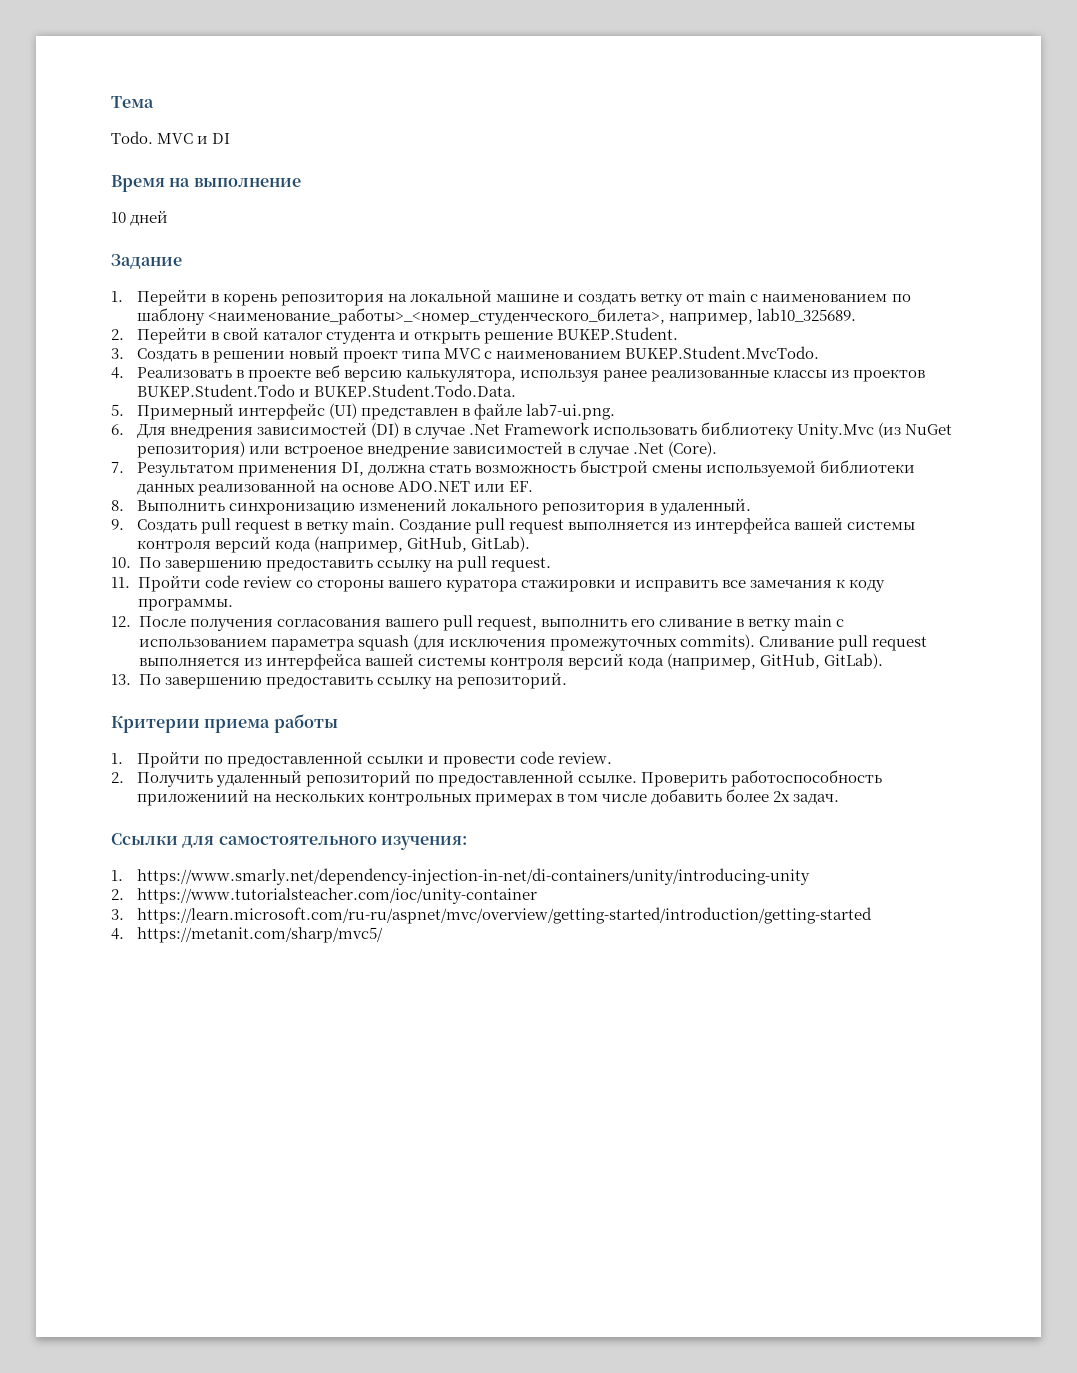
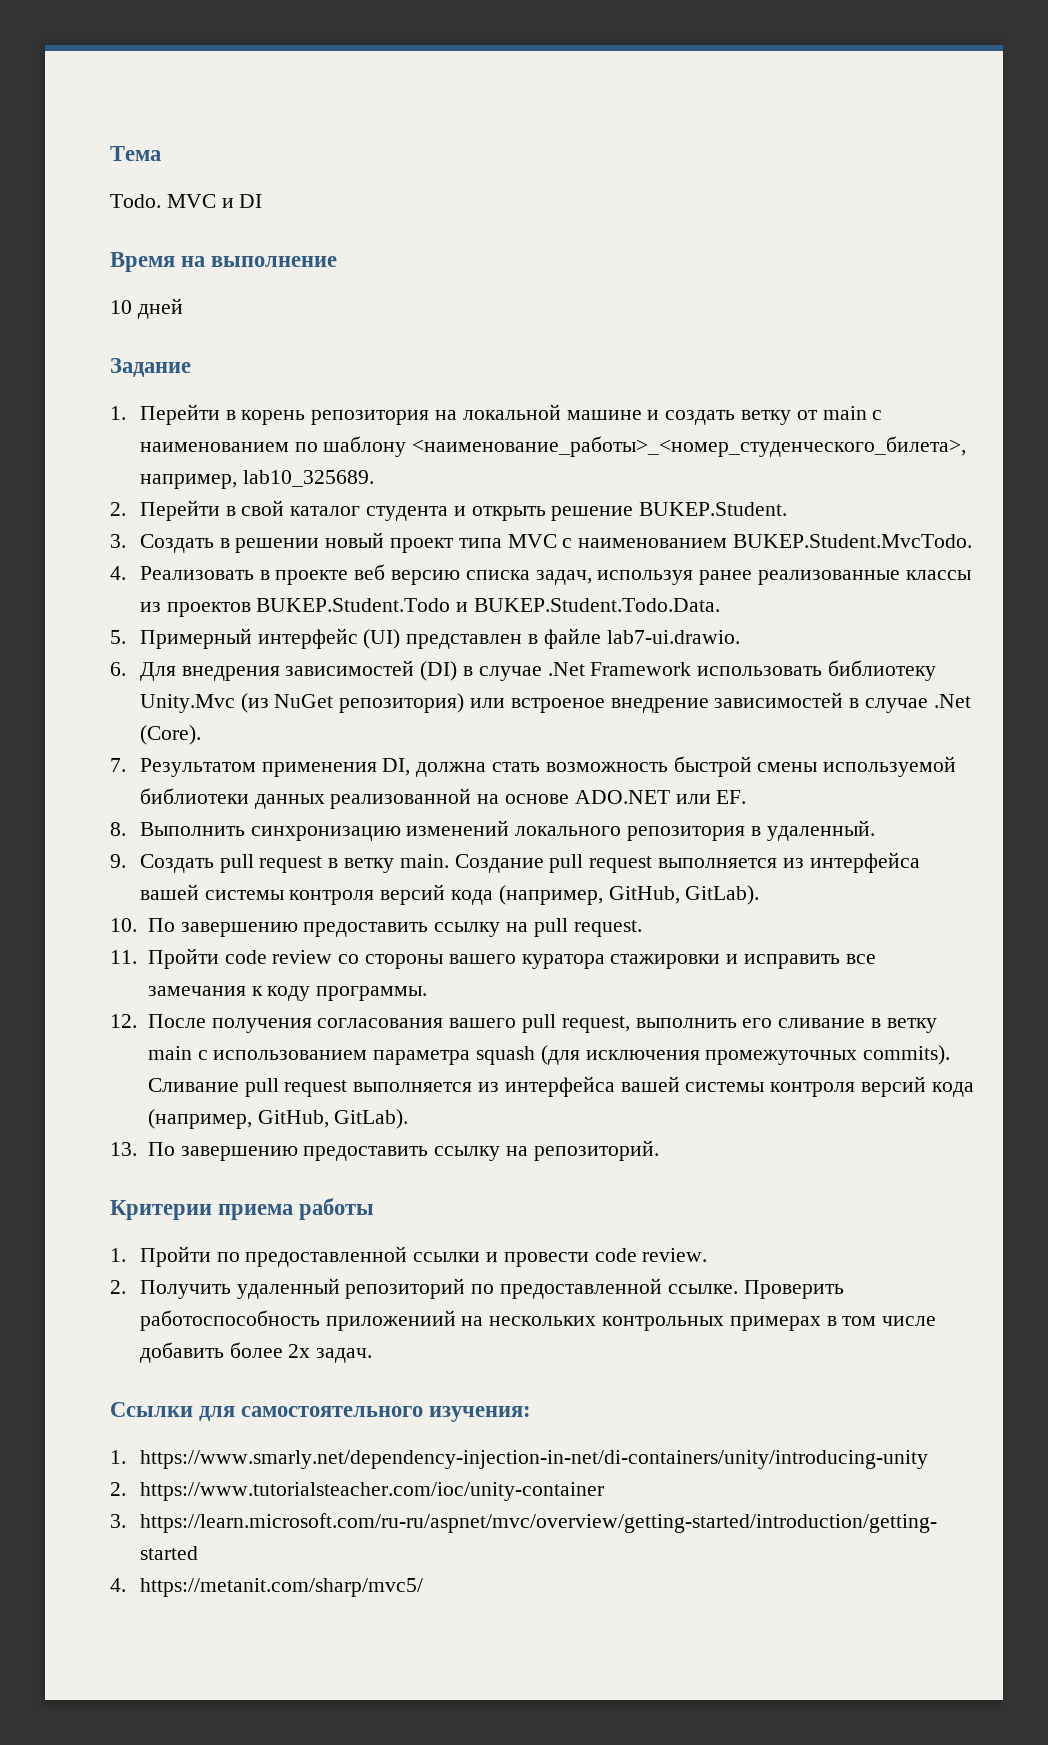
[406,369,517,382] калькулятора, -> [465,570,592,585] списка задач,
[526,403,616,420] lab7-ui.png. -> [606,630,740,644] lab7-ui.drawio.

